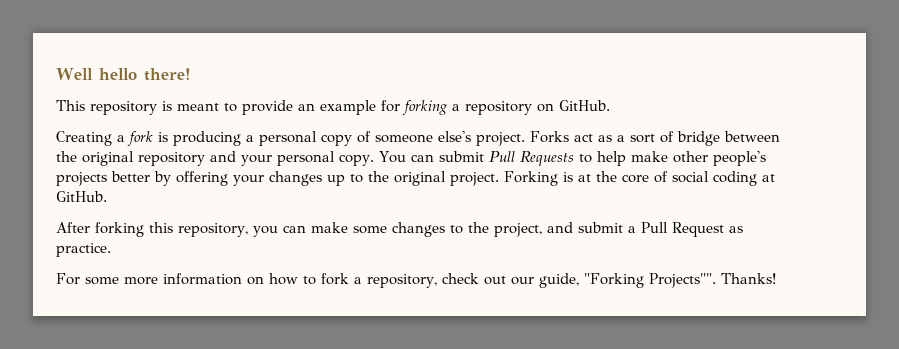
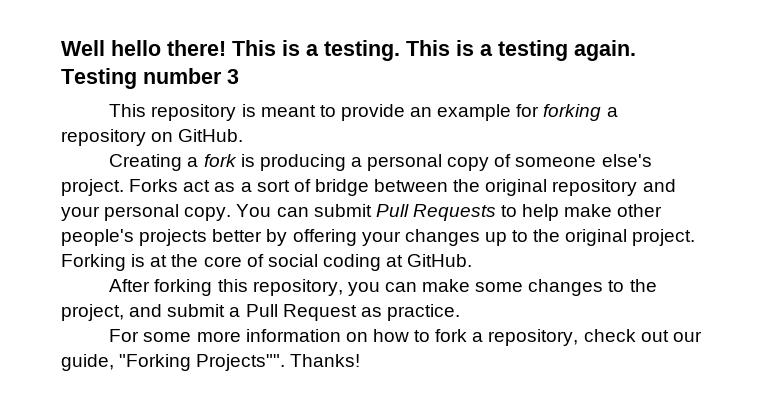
(191, 74) none -> [232,40,636,61] [61,68,239,89] This is a testing. This is a testing again. Testing number 3

